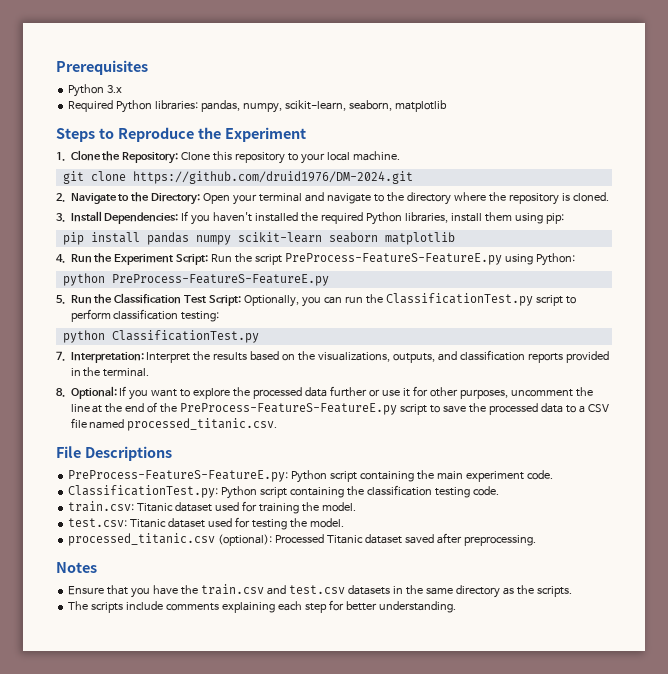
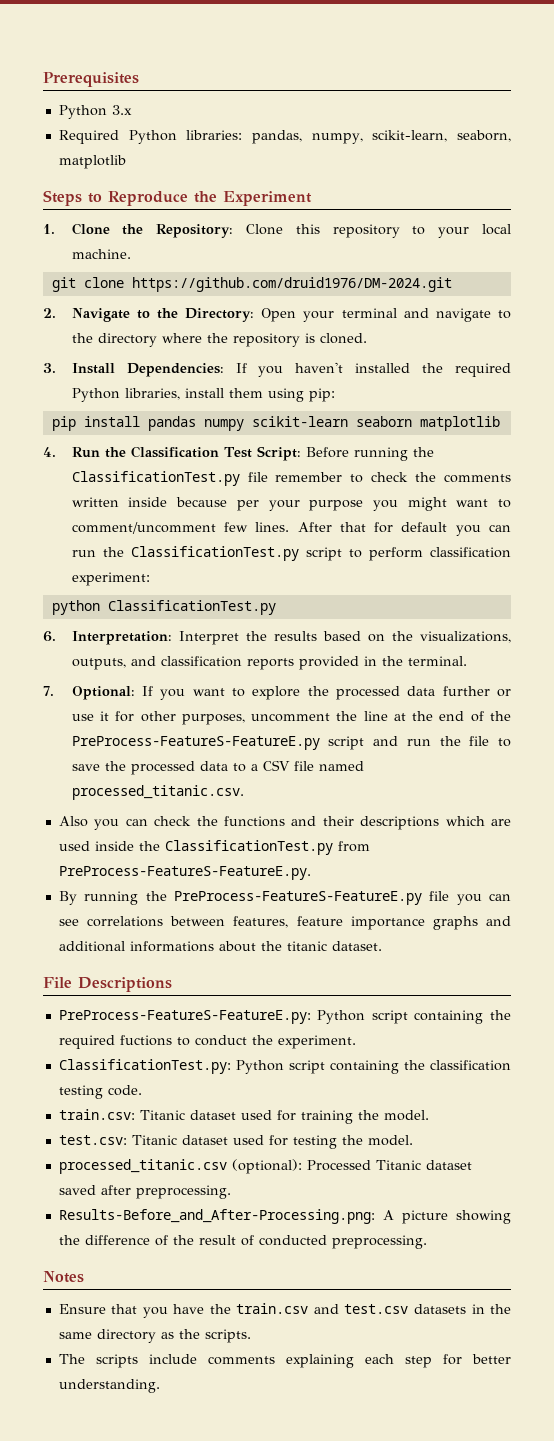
[114,253,576,266] [62,273,329,286] [56,293,300,307] Experiment Script: Run the script PreProcess-FeatureS-FeatureE.py using Python: // python PreProcess-FeatureS-FeatureE.py // 5. Run the Classification Test Script: Optionally, -> [130,446,434,461] [71,471,511,486] [71,497,511,511] [71,522,448,534] Classification Test Script: Before running the ClassificationTest.py file remember to check the comments written inside because per your purpose you might want to comment/uncomment few lines. After that for default
[181,311,220,322] testing: -> [71,572,150,586] experiment:
[56,351,65,361] 7. -> [43,631,56,642] 6.
[56,388,65,397] 8. -> [43,686,54,696] 7.
(428, 409) none -> [373,736,490,746] and run the file
(278, 424) none -> [58,816,511,830] [58,840,370,855] [58,866,311,880] [58,891,512,905] [58,916,511,930] [58,941,382,952] // Also you can check the functions and their descriptions which are used inside the ClassificationTest.py from PreProcess-FeatureS-FeatureE.py. // By running the PreProcess-FeatureS-FeatureE.py file you can see correlations between features, feature importance graphs and additional informations about the titanic dataset.
[436,470,553,482] main experiment code. -> [58,1035,356,1049] required fuctions to conduct the experiment.
(536, 540) none -> [58,1209,511,1224] [58,1235,427,1249] // Results-Before_and_After-Processing.png: A picture showing the difference of the result of conducted preprocessing.

